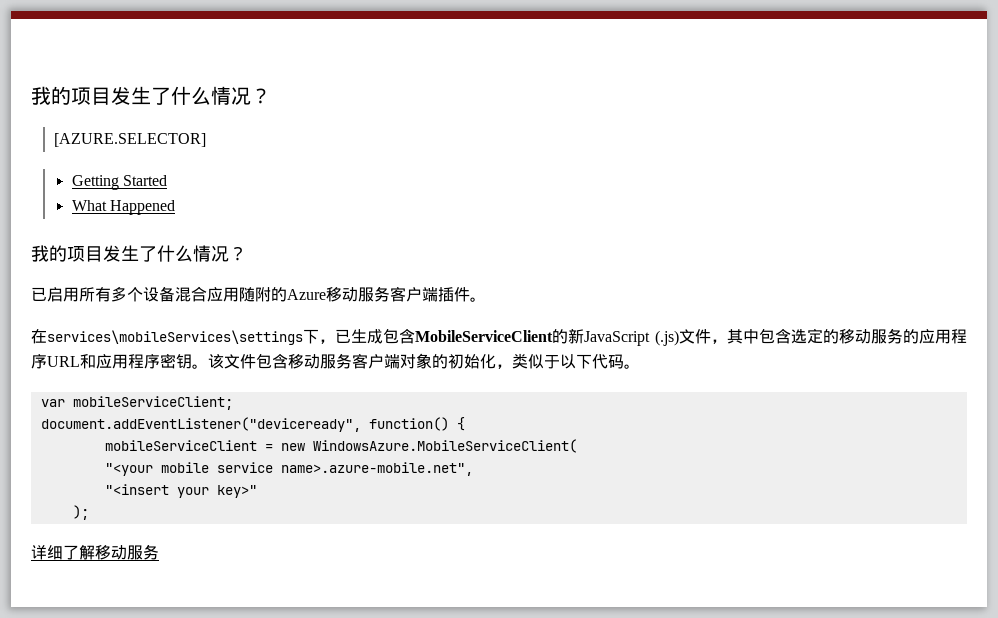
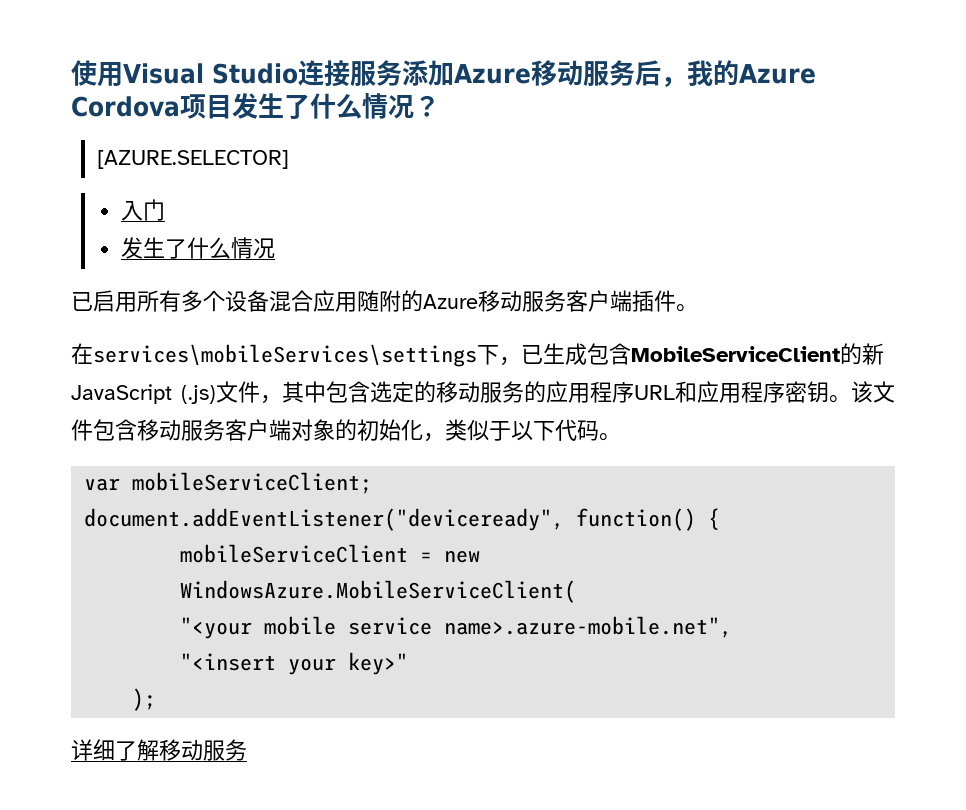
[31,86,71,105] 我的 -> [71,60,816,87] [71,96,180,117] 使用Visual Studio连接服务添加Azure移动服务后，我的Azure Cordova
[71,175,167,190] [71,200,175,215] [31,245,247,262] Getting Started // What Happened // 我的项目发生了什么情况？ -> [120,199,165,221] [120,237,275,259] 入门 // 发生了什么情况

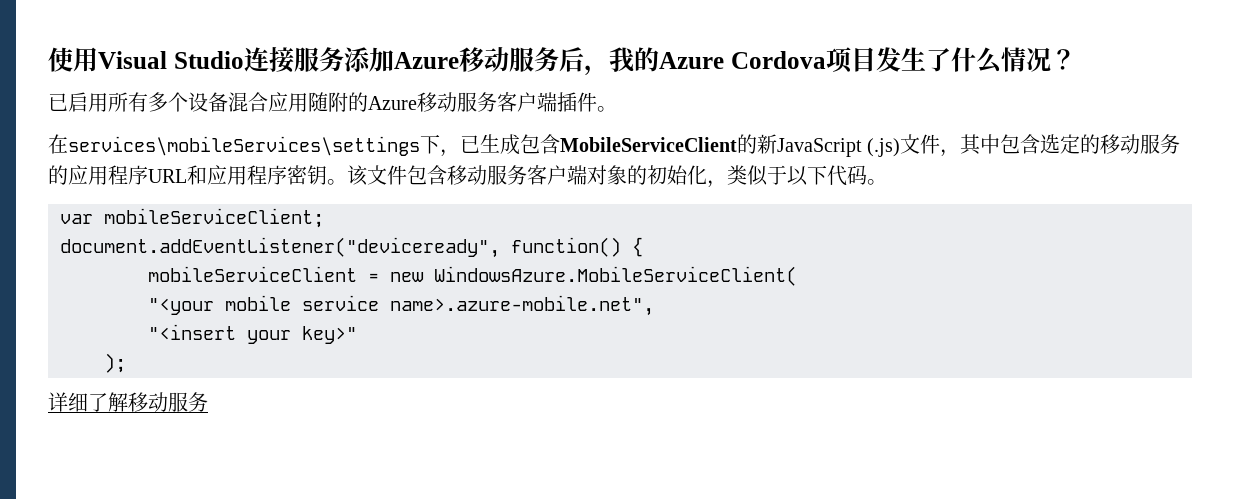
[96,150,289,169] [120,199,165,221] [120,237,275,259] // [AZURE.SELECTOR] // 入门 // 发生了什么情况 -> (1076, 59) none

